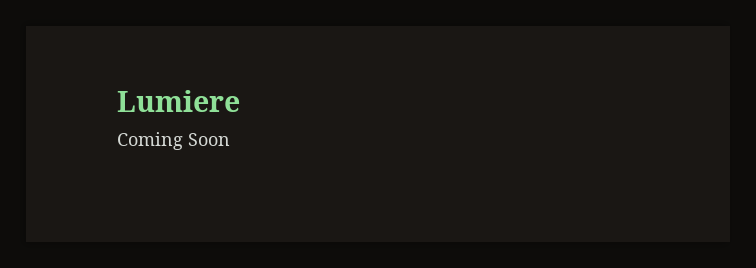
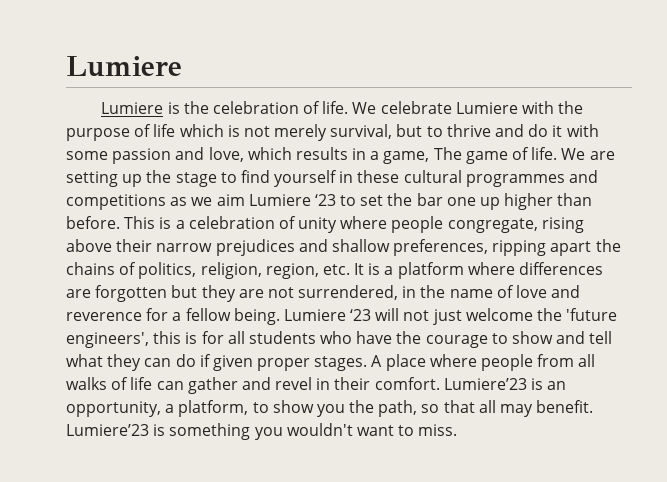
[117,132,230,150] Coming Soon -> [101,101,584,114] [66,124,599,141] [66,147,615,164] [66,170,599,187] [66,193,593,210] [66,216,584,233] [66,239,621,256] [66,262,604,279] [66,285,581,302] [66,308,618,325] [66,331,613,348] [66,354,596,371] [66,377,567,394] [66,400,594,417] [66,423,458,440] Lumiere is the celebration of life. We celebrate Lumiere with the purpose of life which is not merely survival, but to thrive and do it with some passion and love, which results in a game, The game of life. We are setting up the stage to find yourself in these cultural programmes and competitions as we aim Lumiere ‘23 to set the bar one up higher than before. This is a celebration of unity where people congregate, rising above their narrow prejudices and shallow preferences, ripping apart the chains of politics, religion, region, etc. It is a platform where differences are forgotten but they are not surrendered, in the name of love and reverence for a fellow being. Lumiere ‘23 will not just welcome the 'future engineers', this is for all students who have the courage to show and tell what they can do if given proper stages. A place where people from all walks of life can gather and revel in their comfort. Lumiere’23 is an opportunity, a platform, to show you the path, so that all may benefit. Lumiere’23 is something you wouldn't want to miss.

